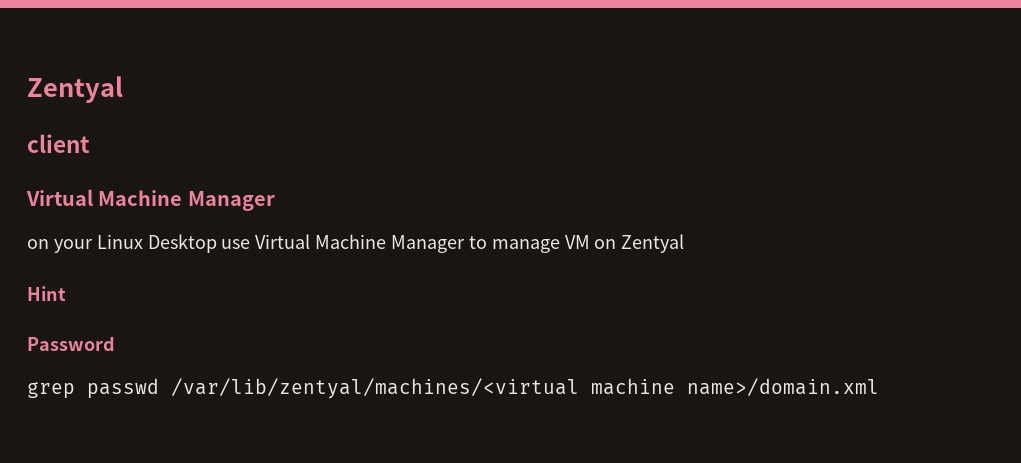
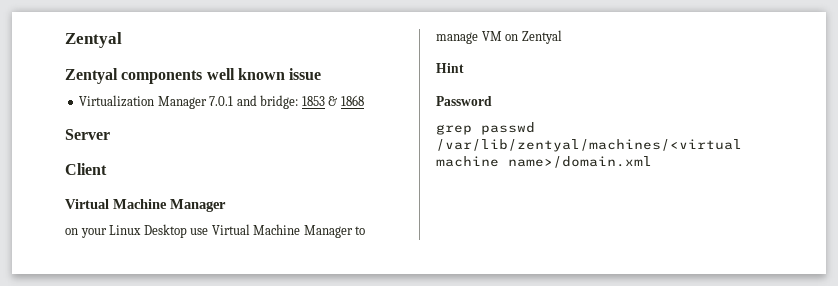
[27,76,123,103] [27,134,90,153] Zentyal // client -> [65,32,122,48] [65,68,322,84] [79,95,364,109] [65,129,110,140] [65,163,107,175] Zentyal // Zentyal components well known issue // Virtualization Manager 7.0.1 and bridge: 1853 & 1868 // Server // Client

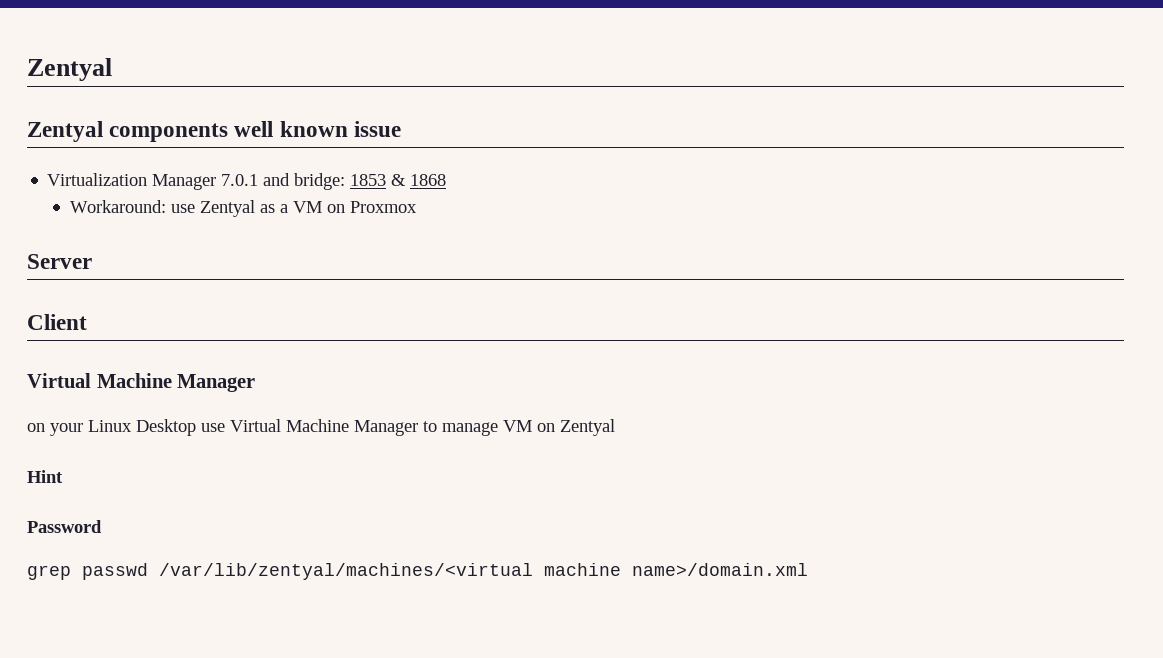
(364, 100) none -> [70,200,418,217] // Workaround: use Zentyal as a VM on Proxmox

